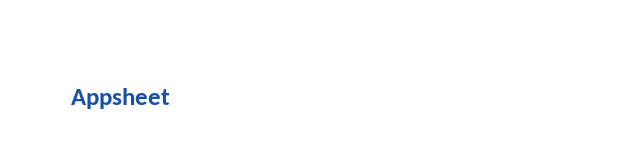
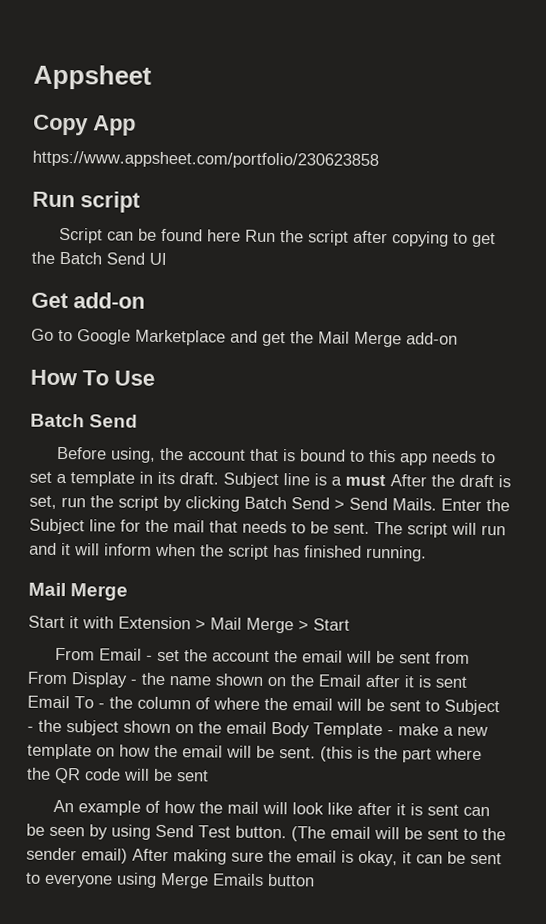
(170, 98) none -> [33,114,136,136] [32,150,379,169] [32,191,141,213] [58,227,496,248] [31,251,167,265] [31,292,145,309] [31,328,458,348] [30,369,155,386] [30,413,139,428] [56,446,496,466] [29,471,511,489] [29,495,510,512] [29,518,506,538] [29,542,427,562] [28,582,129,601] [28,615,350,634] [54,647,470,664] [27,671,467,688] [27,695,500,716] [27,719,488,739] [27,743,482,763] [26,767,209,784] [52,799,490,817] [26,823,506,842] [26,847,502,867] [26,872,315,889] // Copy App // https://www.appsheet.com/portfolio/230623858 // Run script // Script can be found here Run the script after copying to get the Batch Send UI // Get add-on // Go to Google Marketplace and get the Mail Merge add-on // How To Use // Batch Send // Before using, the account that is bound to this app needs to set a template in its draft. Subject line is a must After the draft is set, run the script by clicking Batch Send > Send Mails. Enter the Subject line for the mail that needs to be sent. The script will run and it will inform when the script has finished running. // Mail Merge // Start it with Extension > Mail Merge > Start // From Email - set the account the email will be sent from From Display - the name shown on the Email after it is sent Email To - the column of where the email will be sent to Subject - the subject shown on the email Body Template - make a new template on how the email will be sent. (this is the part where the QR code will be sent // An example of how the mail will look like after it is sent can be seen by using Send Test button. (The email will be sent to the sender email) After making sure the email is okay, it can be sent to everyone using Merge Emails button

